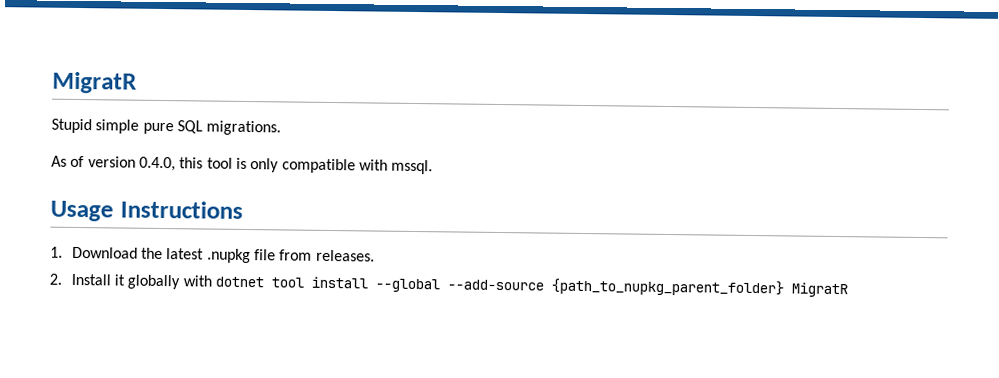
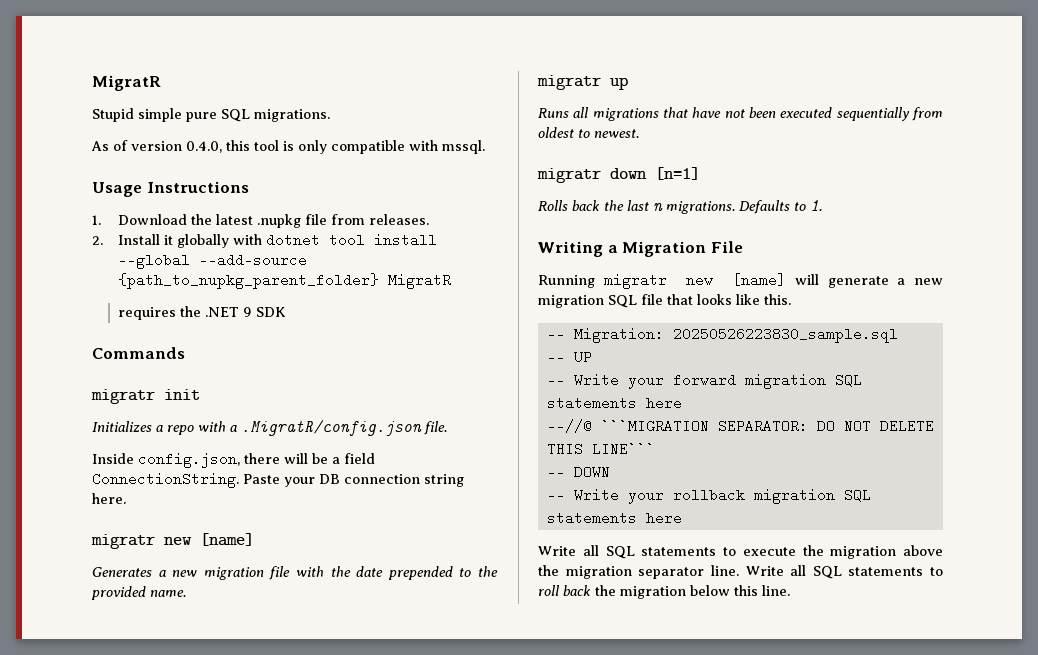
(848, 290) none -> [117,306,286,320] [92,347,185,359] [91,389,200,404] [92,420,447,436] [92,452,375,468] [92,472,464,488] [92,493,126,504] [91,533,254,549] [92,566,499,580] [91,586,186,600] [537,75,628,90] [538,107,943,121] [538,127,639,138] [537,167,700,183] [538,200,822,214] [538,241,743,257] [538,273,944,289] [538,294,791,308] [546,327,898,343] [546,350,592,364] [546,373,862,389] [546,396,682,410] [546,419,934,433] [546,442,655,456] [546,465,610,479] [546,488,871,504] [546,511,682,525] [538,545,943,559] [538,565,943,579] [538,585,790,599] // requires the .NET 9 SDK // Commands // migratr init // Initializes a repo with a .MigratR/config.json file. // Inside config.json, there will be a field ConnectionString. Paste your DB connection string here. // migratr new [name] // Generates a new migration file with the date prepended to the provided name. // migratr up // Runs all migrations that have not been executed sequentially from oldest to newest. // migratr down [n=1] // Rolls back the last n migrations. Defaults to 1. // Writing a Migration File // Running migratr new [name] will generate a new migration SQL file that looks like this. // -- Migration: 20250526223830_sample.sql // -- UP // -- Write your forward migration SQL statements here // --//@ ```MIGRATION SEPARATOR: DO NOT DELETE THIS LINE``` // -- DOWN // -- Write your rollback migration SQL statements here // Write all SQL statements to execute the migration above the migration separator line. Write all SQL statements to roll back the migration below this line.

